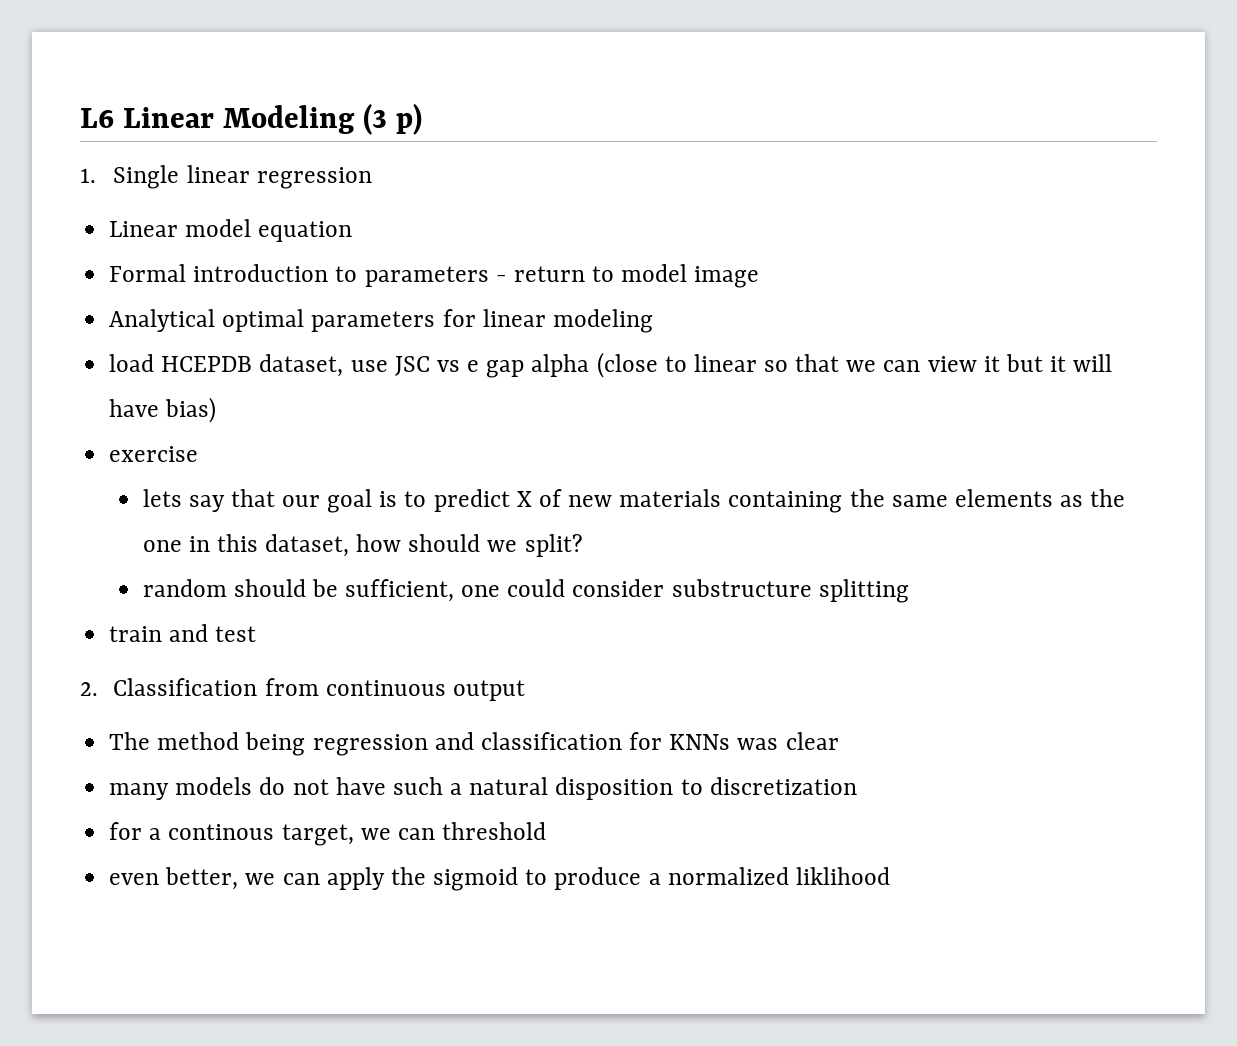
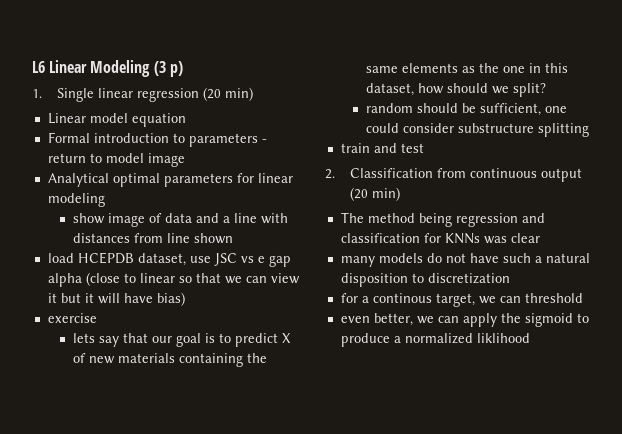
(372, 178) none -> [202,87,253,101] (20 min)
(653, 321) none -> [72,213,288,227] [72,233,233,244] // show image of data and a line with distances from line shown
(525, 690) none -> [349,187,400,201] (20 min)

